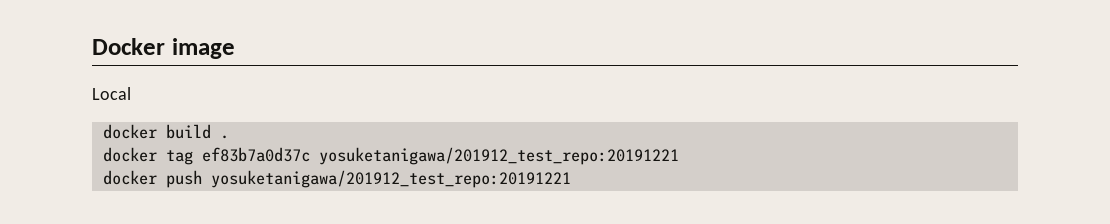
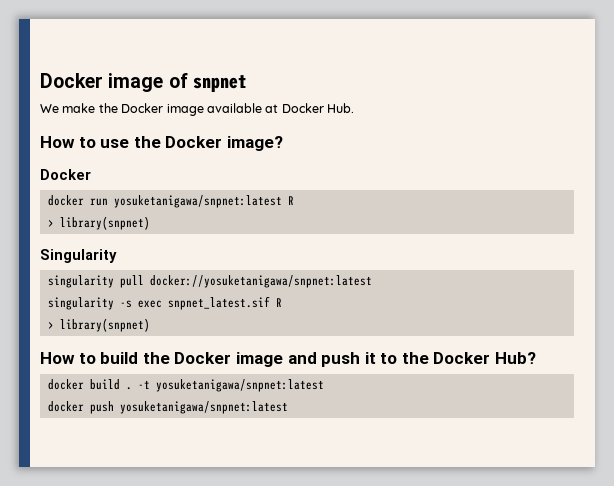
[92,38,235,59] [92,87,131,100] Docker image // Local -> [40,73,247,92] [40,103,354,116] [40,136,283,151] [40,169,91,180] [47,195,294,208] [47,216,150,230] [40,249,117,263] [47,275,372,288] [47,296,282,310] [47,318,150,332] [40,352,537,367] Docker image of snpnet // We make the Docker image available at Docker Hub. // How to use the Docker image? // Docker // docker run yosuketanigawa/snpnet:latest R // > library(snpnet) // Singularity // singularity pull docker://yosuketanigawa/snpnet:latest // singularity -s exec snpnet_latest.sif R // > library(snpnet) // How to build the Docker image and push it to the Docker Hub?
[102,147,679,165] // docker tag ef83b7a0d37c yosuketanigawa/201912_test_repo:20191221 -> [137,379,324,392] -t yosuketanigawa/snpnet:latest
[210,170,571,188] yosuketanigawa/201912_test_repo:20191221 -> [119,401,288,414] yosuketanigawa/snpnet:latest

